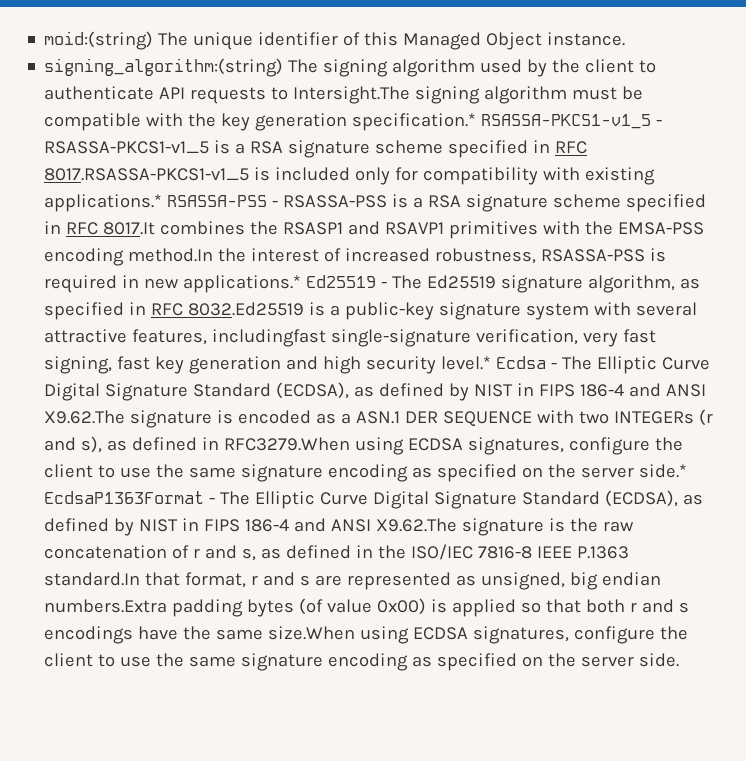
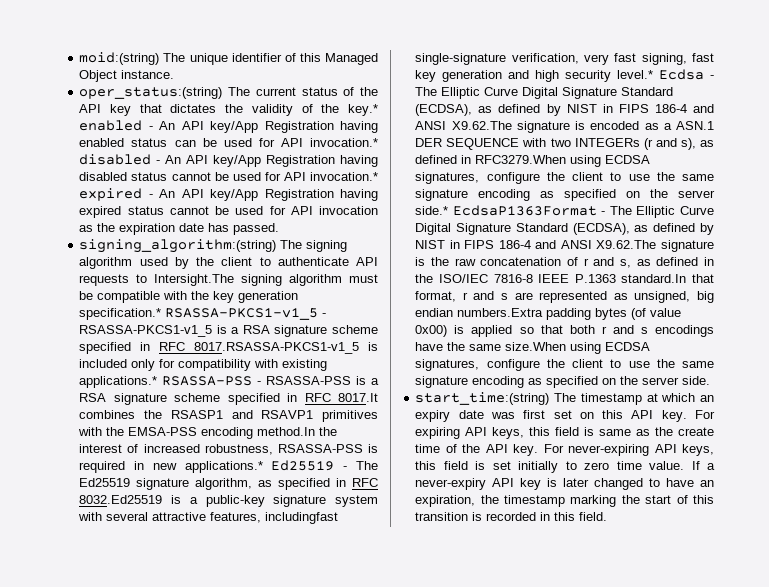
(626, 39) none -> [79,87,379,99] [79,104,378,116] [79,120,378,133] [79,138,378,147] [79,154,378,167] [79,172,378,181] [79,188,378,201] [79,206,378,218] [79,223,280,235] // oper_status:(string) The current status of the API key that dictates the validity of the key.* enabled - An API key/App Registration having enabled status can be used for API invocation.* disabled - An API key/App Registration having disabled status cannot be used for API invocation.* expired - An API key/App Registration having expired status cannot be used for API invocation as the expiration date has passed.
(680, 660) none -> [415,392,714,405] [415,410,715,422] [415,427,714,439] [415,444,714,456] [415,461,715,473] [415,478,714,490] [415,495,714,507] [415,512,608,521] // start_time:(string) The timestamp at which an expiry date was first set on this API key. For expiring API keys, this field is same as the create time of the API key. For never-expiring API keys, this field is set initially to zero time value. If a never-expiry API key is later changed to have an expiration, the timestamp marking the start of this transition is recorded in this field.

